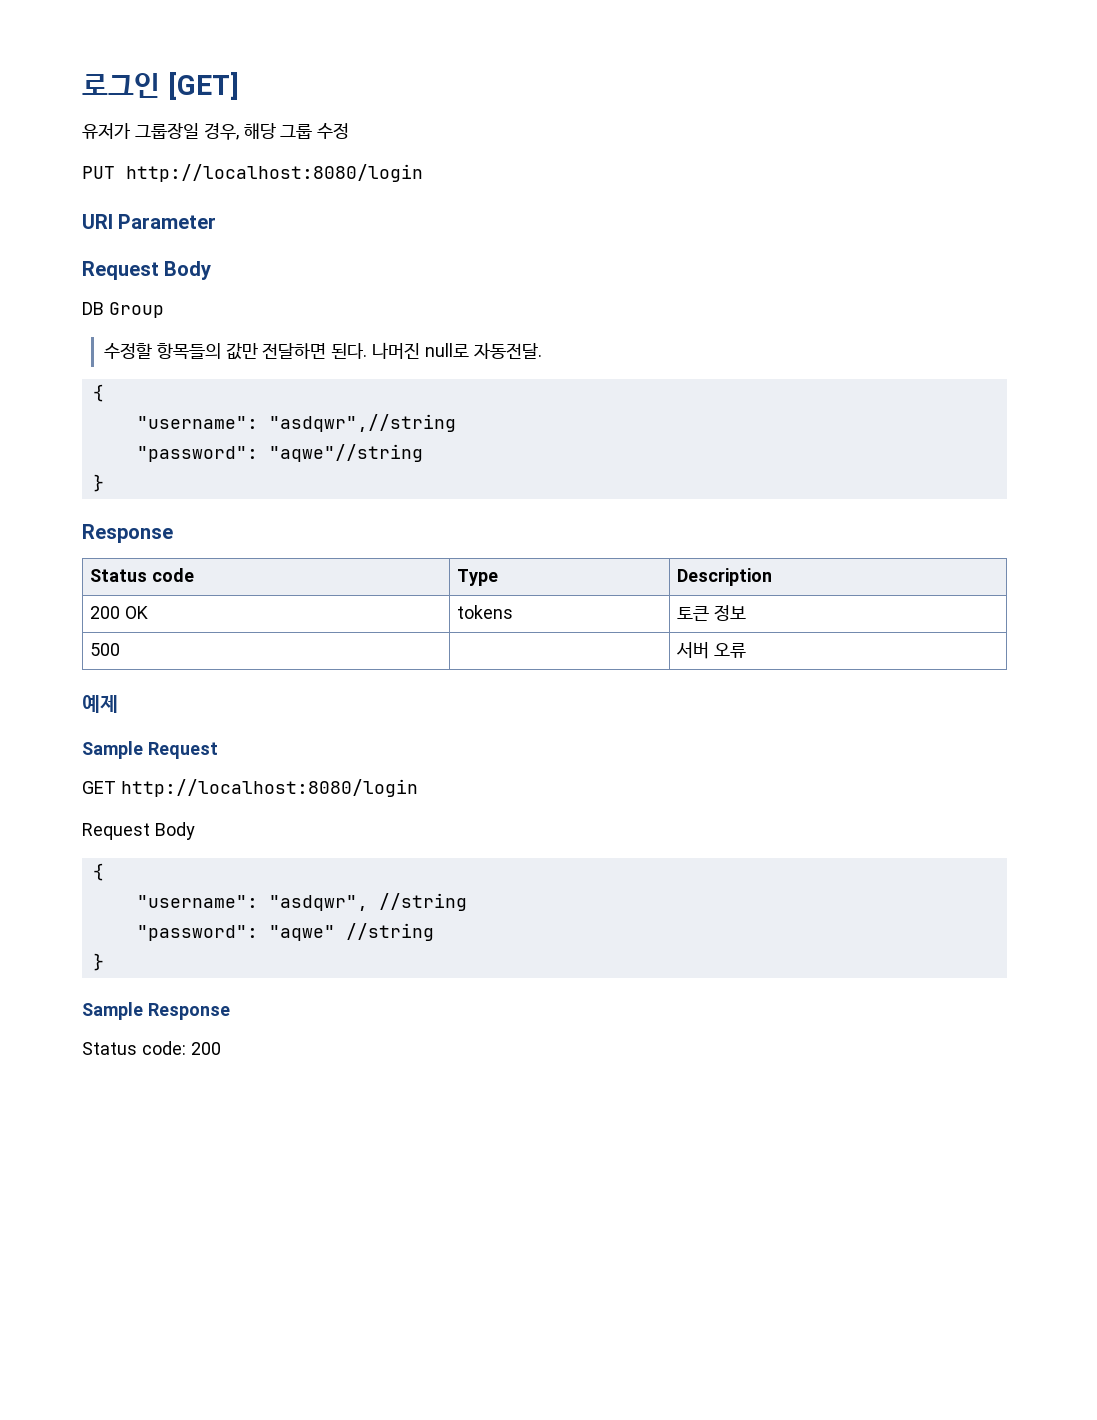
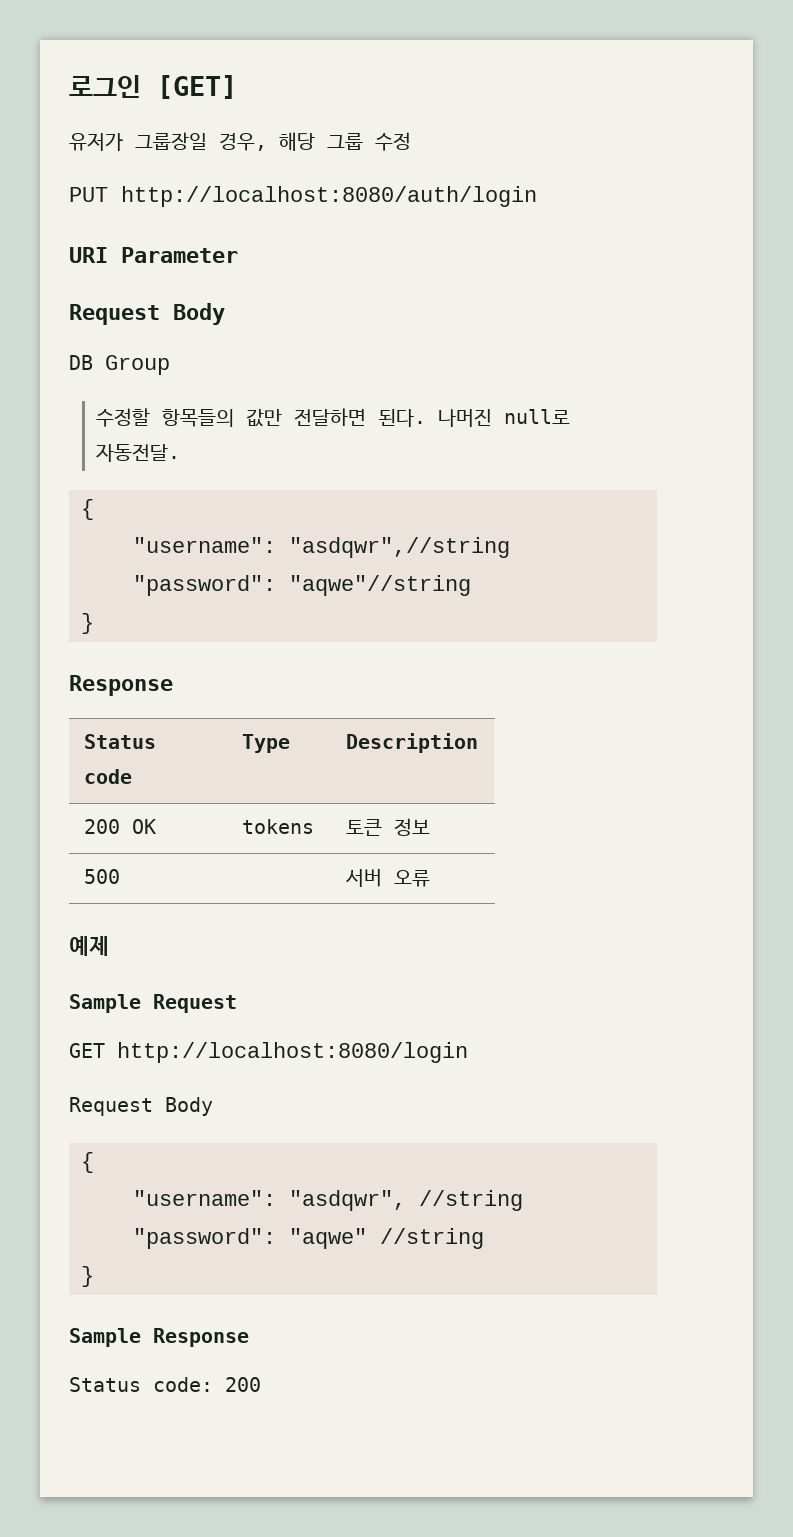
[126,164,423,182] http://localhost:8080/login -> [121,186,537,207] http://localhost:8080/auth/login

